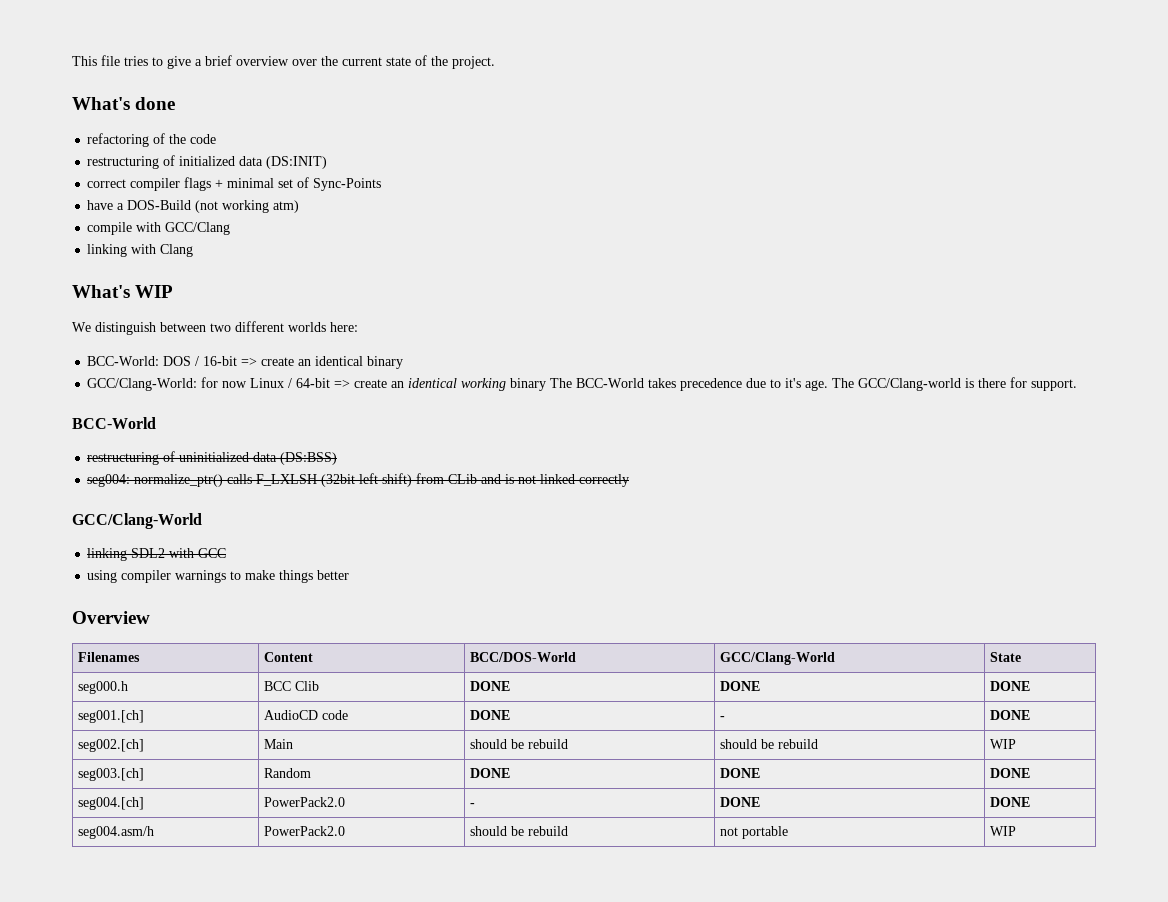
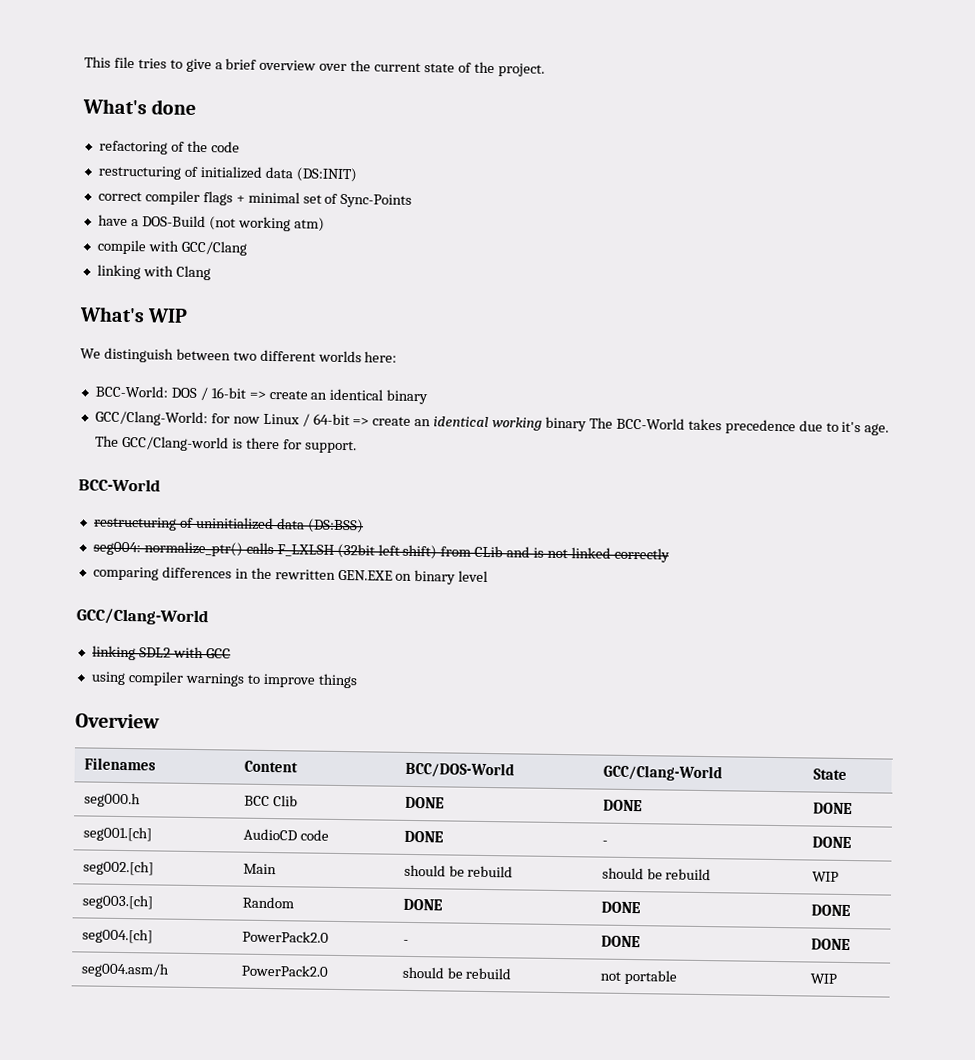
(630, 480) none -> [92,566,489,585] // comparing differences in the rewritten GEN.EXE on binary level
[245,570,276,580] make -> [262,673,315,688] improve
[317,570,350,580] better -> (357, 681) none

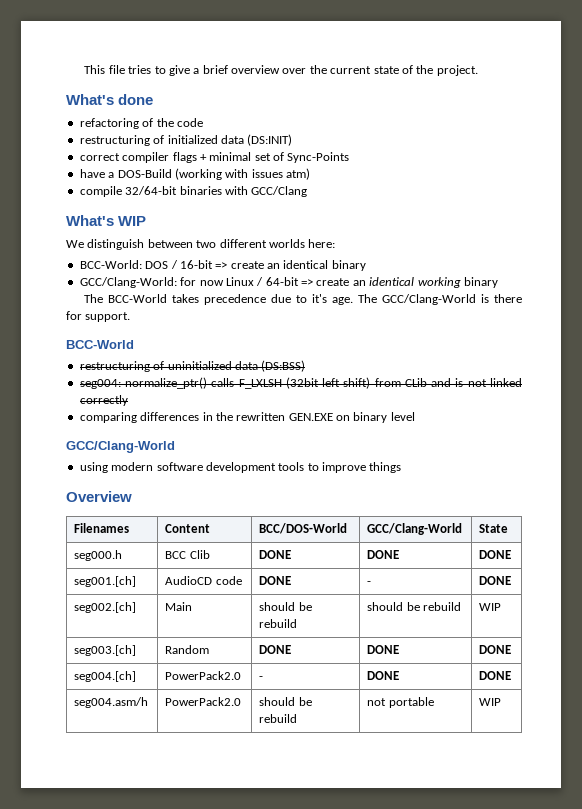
[208,216,291,232] (not working -> [174,168,283,180] (working with issues
(146, 247) none -> [125,186,222,195] 32/64-bit binaries
[96,264,211,281] // linking with Clang -> (308, 191) none
(588, 424) none -> (498, 282) //
[121,435,229,452] GCC/Clang-world -> [382,294,477,305] GCC/Clang-World
[91,645,231,661] [90,671,244,687] linking SDL2 with GCC // using compiler warnings -> [79,462,305,473] using modern software development tools

